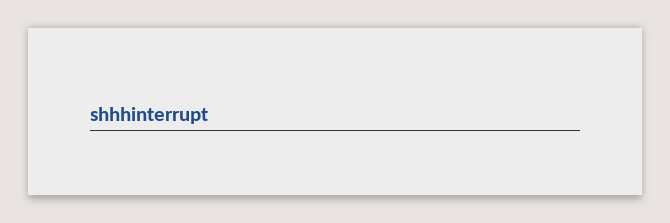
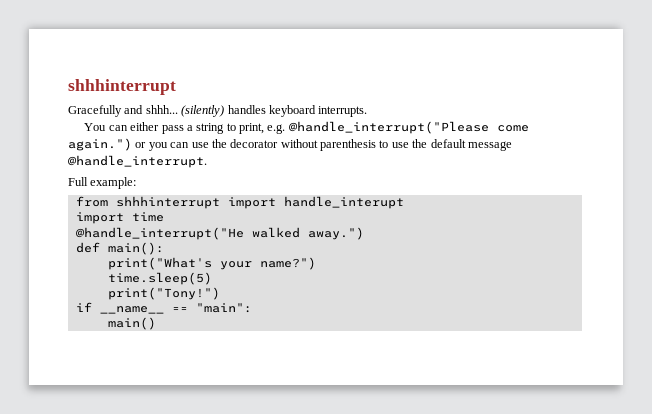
[90,107,208,124] shhhinterrupt -> [68,79,176,95] [68,105,368,117] [84,121,529,134] [68,138,512,151] [68,155,207,168] [68,177,137,189] [75,196,404,209] [75,212,164,224] [75,227,364,240] [75,242,164,255] [107,257,316,270] [107,272,212,285] [107,287,220,300] [75,302,252,314] [107,317,156,330] shhhinterrupt // Gracefully and shhh... (silently) handles keyboard interrupts. // You can either pass a string to print, e.g. @handle_interrupt("Please come again.") or you can use the decorator without parenthesis to use the default message @handle_interrupt. // Full example: // from shhhinterrupt import handle_interupt // import time // @handle_interrupt("He walked away.") // def main(): // print("What's your name?") // time.sleep(5) // print("Tony!") // if __name__ == "main": // main()

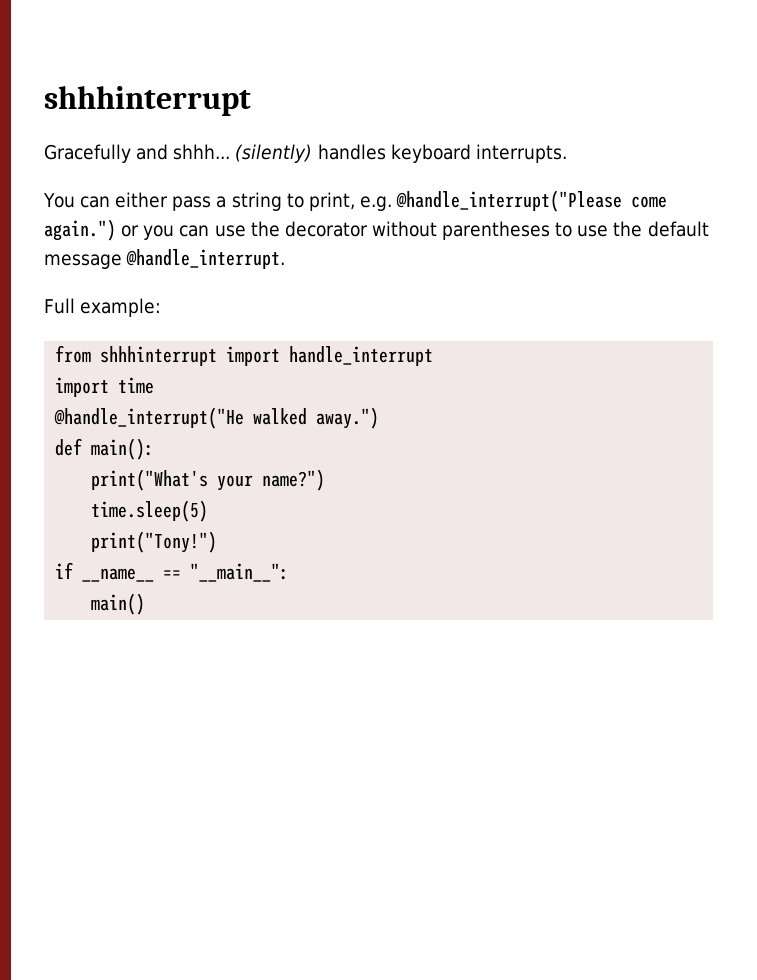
[320,139,376,151] parenthesis -> [442,221,551,240] parentheses
[283,196,404,209] handle_interupt -> [289,346,434,366] handle_interrupt
[195,303,252,313] "main": -> [190,563,290,582] "__main__":

